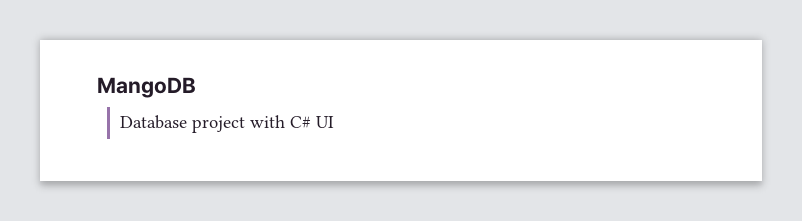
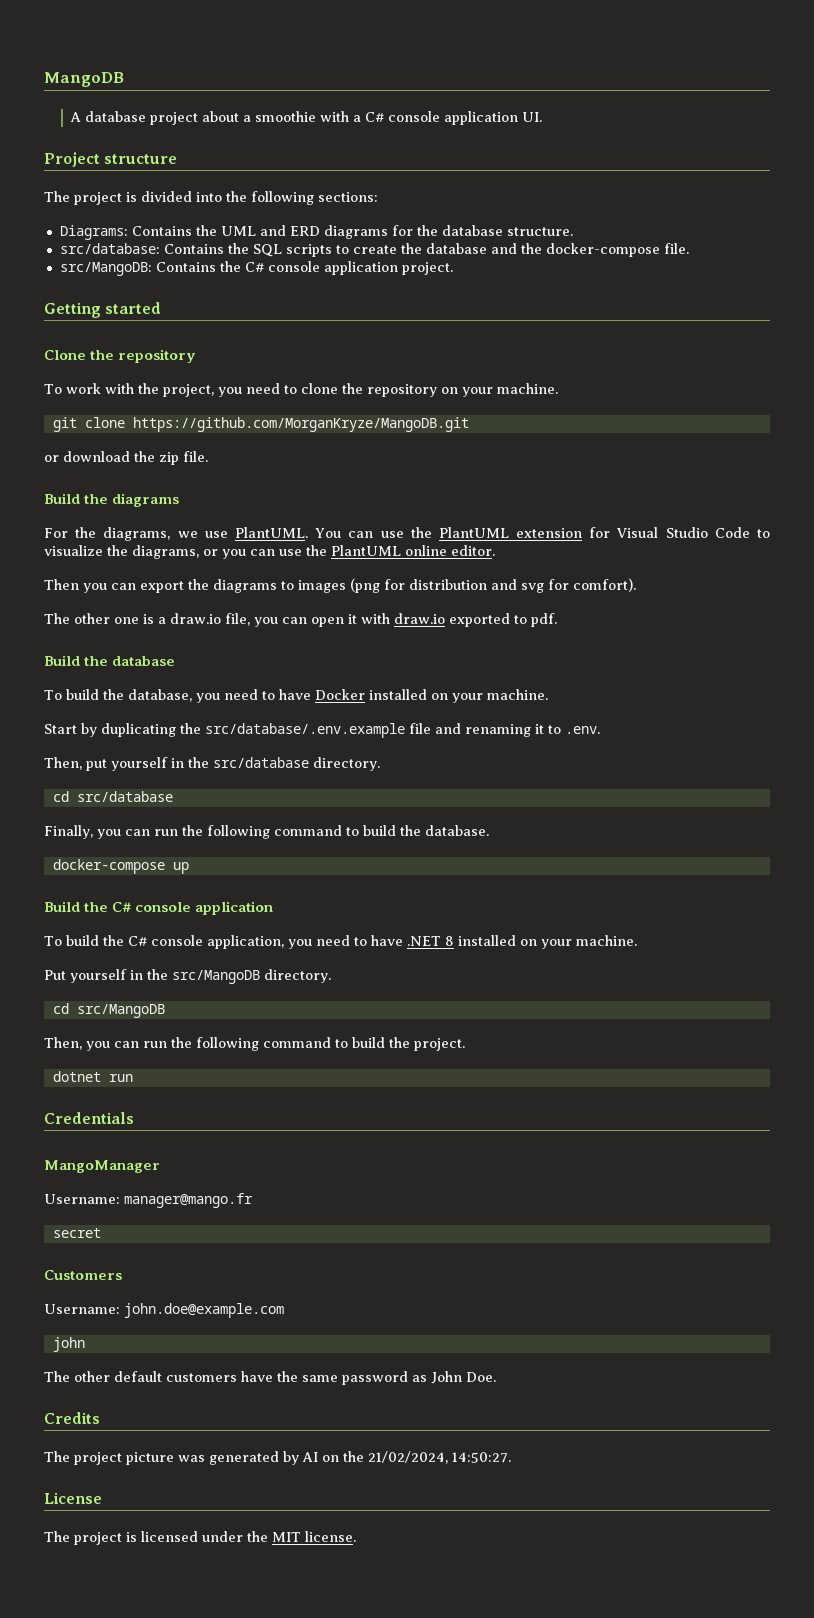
[120,115,335,133] Database project with C# UI -> [69,111,542,125] [44,152,178,167] [44,191,378,205] [59,225,573,240] [59,243,689,257] [59,261,453,276] [44,302,162,318] [44,349,197,363] [44,383,558,397] [52,417,469,432] [44,451,208,465] [44,493,180,507] [44,527,770,541] [44,545,495,559] [44,578,636,593] [44,613,557,627] [44,655,176,666] [44,689,548,703] [44,723,600,738] [44,757,380,771] [52,791,173,802] [44,825,489,839] [52,859,189,874] [44,901,274,915] [44,935,637,949] [44,969,331,984] [52,1003,165,1018] [44,1037,465,1051] [52,1071,133,1082] [44,1112,134,1124] [44,1160,160,1173] [44,1193,253,1208] [52,1228,101,1238] [44,1270,122,1280] [44,1303,284,1318] [52,1337,85,1352] [44,1371,496,1385] [44,1412,100,1424] [44,1451,511,1465] [44,1492,102,1504] [44,1531,356,1545] A database project about a smoothie with a C# console application UI. // Project structure // The project is divided into the following sections: // Diagrams: Contains the UML and ERD diagrams for the database structure. // src/database: Contains the SQL scripts to create the database and the docker-compose file. // src/MangoDB: Contains the C# console application project. // Getting started // Clone the repository // To work with the project, you need to clone the repository on your machine. // git clone https://github.com/MorganKryze/MangoDB.git // or download the zip file. // Build the diagrams // For the diagrams, we use PlantUML. You can use the PlantUML extension for Visual Studio Code to visualize the diagrams, or you can use the PlantUML online editor. // Then you can export the diagrams to images (png for distribution and svg for comfort). // The other one is a draw.io file, you can open it with draw.io exported to pdf. // Build the database // To build the database, you need to have Docker installed on your machine. // Start by duplicating the src/database/.env.example file and renaming it to .env. // Then, put yourself in the src/database directory. // cd src/database // Finally, you can run the following command to build the database. // docker-compose up // Build the C# console application // To build the C# console application, you need to have .NET 8 installed on your machine. // Put yourself in the src/MangoDB directory. // cd src/MangoDB // Then, you can run the following command to build the project. // dotnet run // Credentials // MangoManager // Username: manager@mango.fr // secret // Customers // Username: john.doe@example.com // john // The other default customers have the same password as John Doe. // Credits // The project picture was generated by AI on the 21/02/2024, 14:50:27. // License // The project is licensed under the MIT license.

